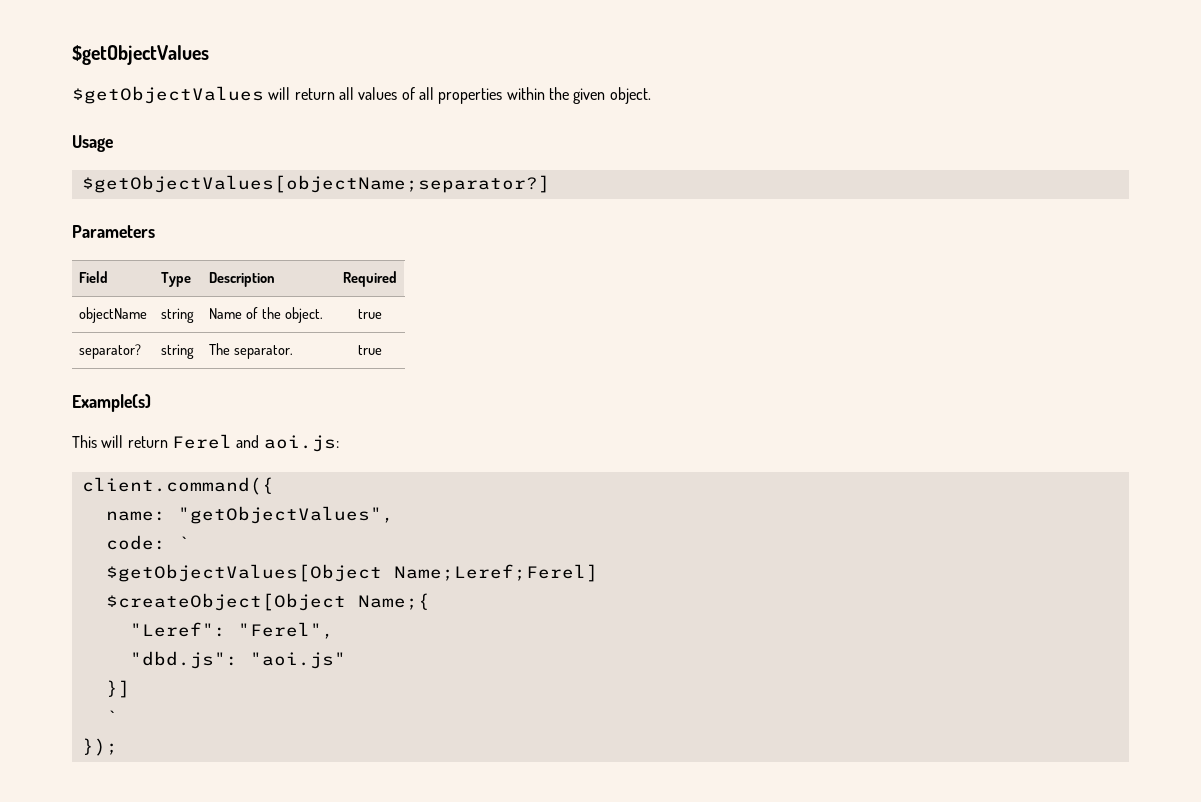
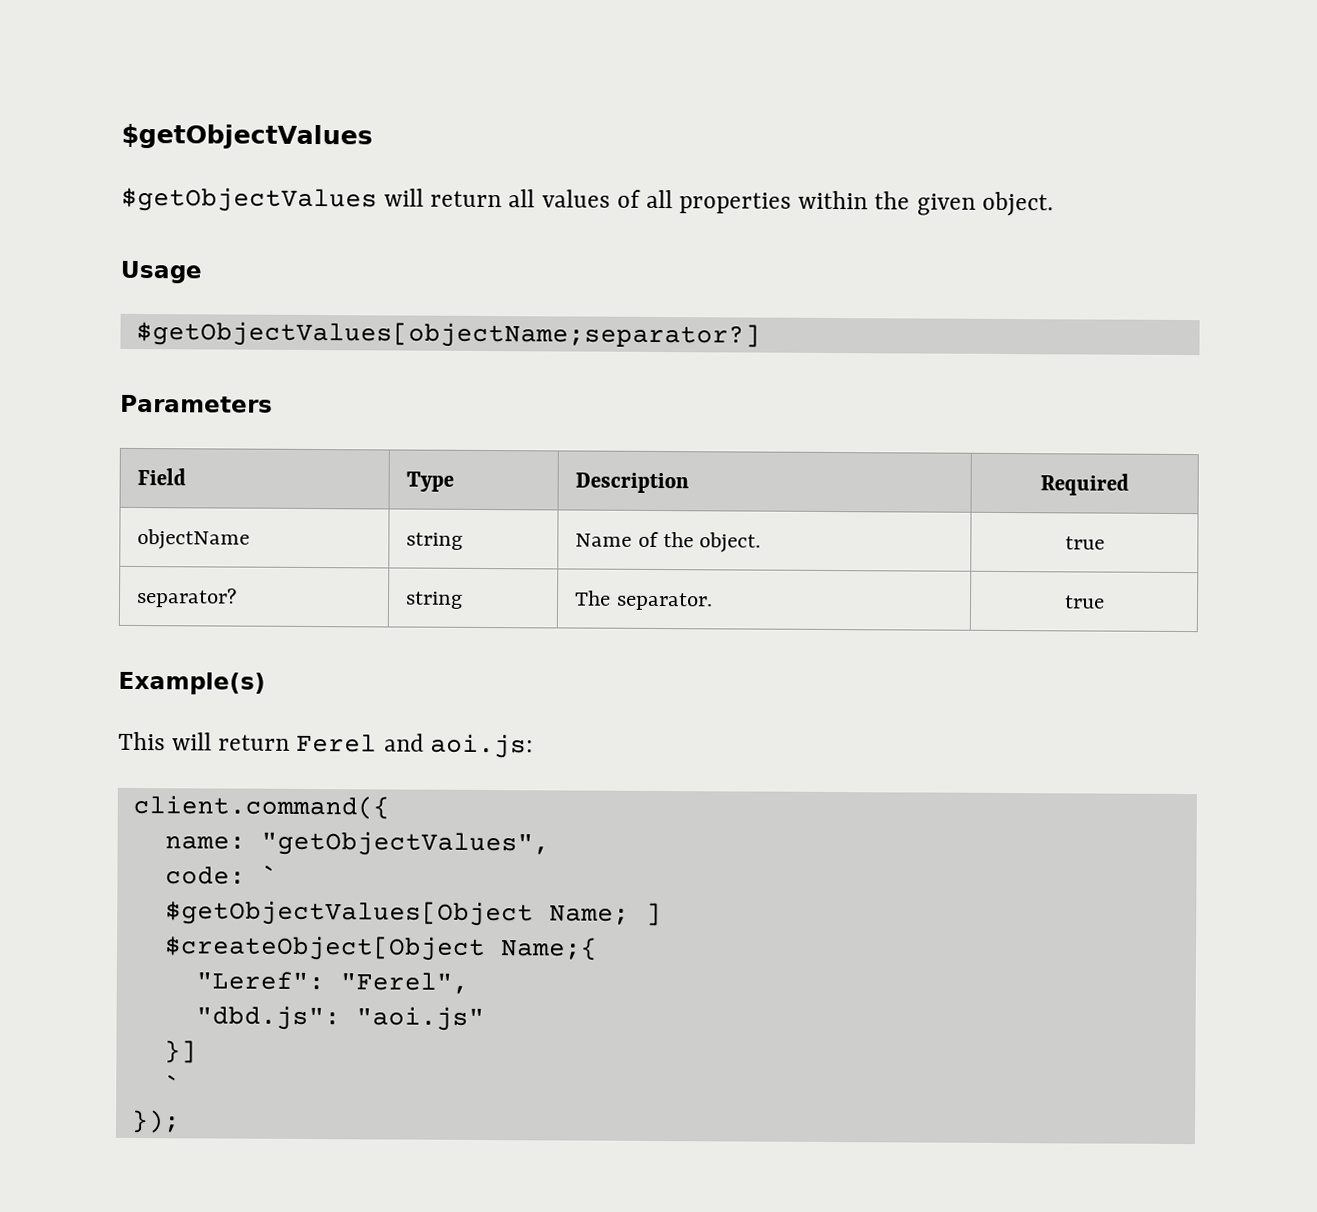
[393,564,598,582] Name;Leref;Ferel] -> [548,902,662,927] Name; ]

